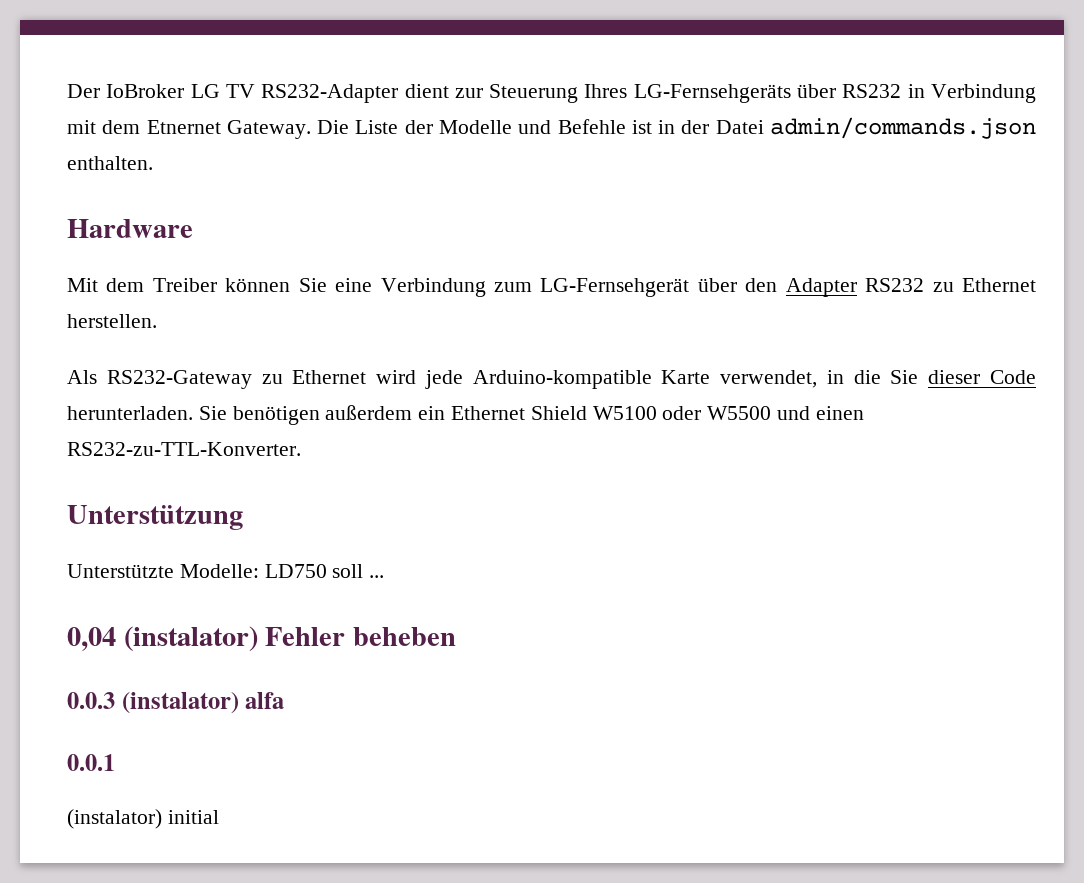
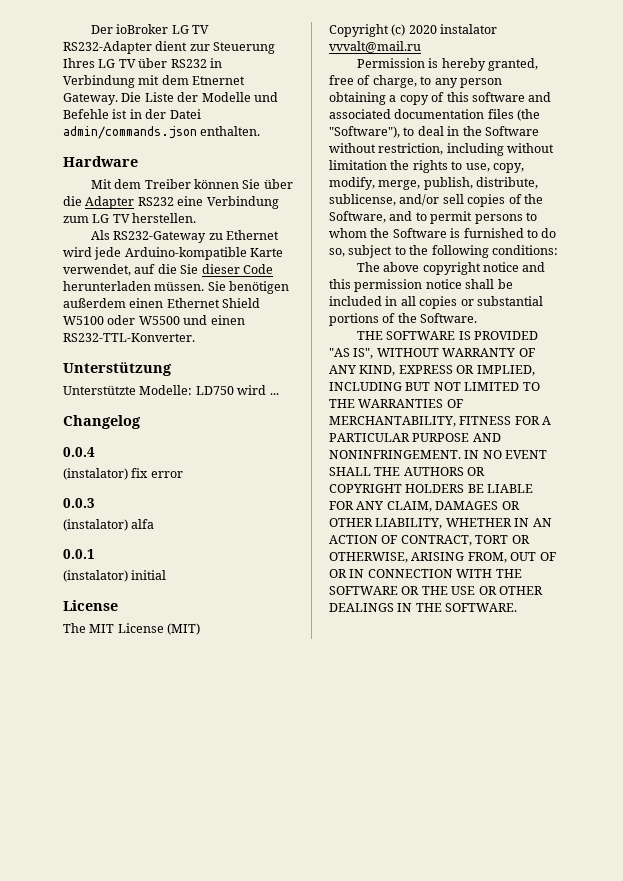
[106,84,185,98] IoBroker -> [116,24,169,34] ioBroker
[633,84,791,103] LG-Fernsehgeräts -> [98,59,136,68] LG TV
[335,278,1036,297] eine Verbindung zum LG-Fernsehgerät über den Adapter RS232 zu Ethernet -> [263,179,293,189] [63,196,279,209] [63,214,130,223] über die Adapter RS232 eine Verbindung zum LG TV
[826,370,844,384] in -> [134,264,156,274] auf
[67,406,193,420] herunterladen. -> [63,281,205,291] herunterladen müssen.
[418,406,446,420] ein -> [129,298,164,308] einen
[67,442,301,456] RS232-zu-TTL-Konverter. -> [63,333,195,342] RS232-TTL-Konverter.
[332,564,364,578] soll -> [237,385,267,395] wird
[67,626,457,651] 0,04 (instalator) Fehler beheben -> [63,415,141,429] [63,447,95,457] [63,468,183,480] Changelog // 0.0.4 // (instalator) fix error
(115, 700) none -> (95, 503) //
(219, 817) none -> [63,600,118,611] [63,623,201,635] [329,24,498,37] [329,41,421,53] [356,58,538,71] [329,75,502,88] [329,92,552,105] [329,109,541,121] [329,126,539,138] [329,143,555,156] [329,160,524,173] [329,177,539,190] [329,194,543,207] [329,211,537,224] [329,228,557,238] [329,245,558,258] [356,262,546,275] [329,279,513,292] [329,296,543,309] [329,313,478,326] [356,331,538,340] [329,348,535,359] [329,365,535,376] [329,382,540,391] [329,399,463,408] [329,416,552,427] [329,433,501,442] [329,450,548,459] [329,467,486,476] [329,484,534,493] [329,501,520,512] [329,518,552,529] [329,535,530,546] [329,552,556,563] [329,569,522,578] [329,586,543,595] [329,603,518,612] // License // The MIT License (MIT) // Copyright (c) 2020 instalator vvvalt@mail.ru // Permission is hereby granted, free of charge, to any person obtaining a copy of this software and associated documentation files (the "Software"), to deal in the Software without restriction, including without limitation the rights to use, copy, modify, merge, publish, distribute, sublicense, and/or sell copies of the Software, and to permit persons to whom the Software is furnished to do so, subject to the following conditions: // The above copyright notice and this permission notice shall be included in all copies or substantial portions of the Software. // THE SOFTWARE IS PROVIDED "AS IS", WITHOUT WARRANTY OF ANY KIND, EXPRESS OR IMPLIED, INCLUDING BUT NOT LIMITED TO THE WARRANTIES OF MERCHANTABILITY, FITNESS FOR A PARTICULAR PURPOSE AND NONINFRINGEMENT. IN NO EVENT SHALL THE AUTHORS OR COPYRIGHT HOLDERS BE LIABLE FOR ANY CLAIM, DAMAGES OR OTHER LIABILITY, WHETHER IN AN ACTION OF CONTRACT, TORT OR OTHERWISE, ARISING FROM, OUT OF OR IN CONNECTION WITH THE SOFTWARE OR THE USE OR OTHER DEALINGS IN THE SOFTWARE.

